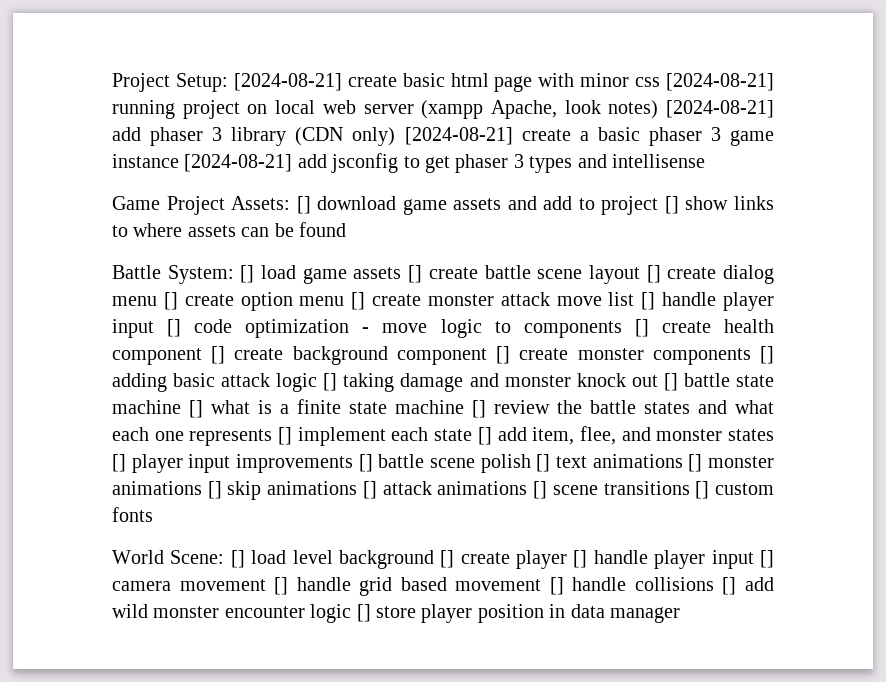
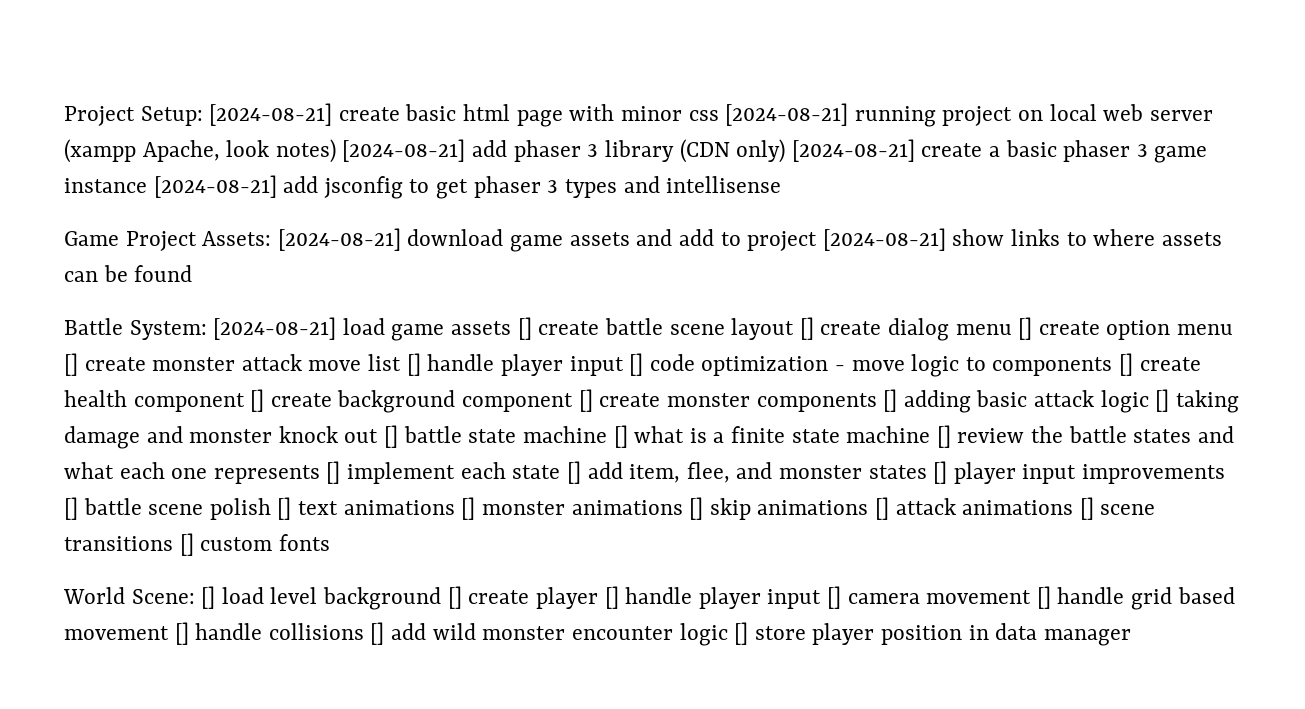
[296,196,311,214] [] -> [277,228,401,251] [2024-08-21]
[664,196,679,214] [] -> [822,228,946,251] [2024-08-21]
[240,265,255,283] [] -> [213,317,337,340] [2024-08-21]

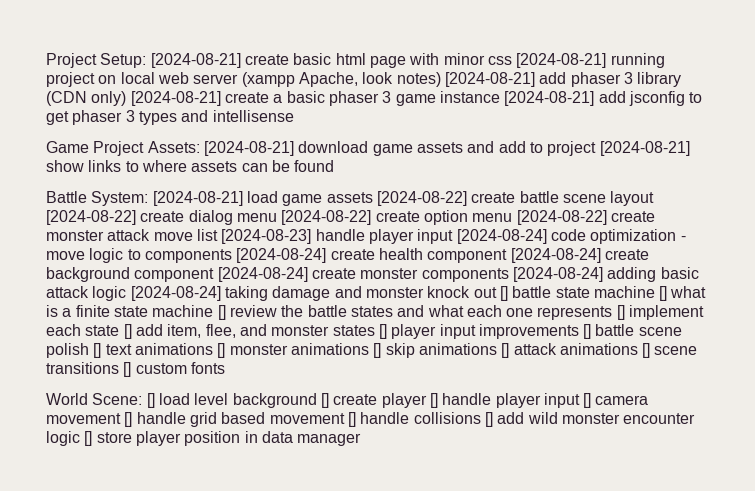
[517,317,532,340] [] -> [376,191,467,206] [2024-08-22]
[799,317,814,340] [] -> [46,210,136,225] [2024-08-22]
[1018,317,1033,340] [] -> [281,210,372,225] [2024-08-22]
[64,353,78,376] [] -> [516,210,607,225] [2024-08-22]
[406,353,644,376] [] handle player input [] -> [221,229,547,244] [2024-08-23] handle player input [2024-08-24]
[1119,353,1134,376] [] -> [236,248,327,263] [2024-08-24]
[250,389,265,412] [] -> [510,248,601,263] [2024-08-24]
[578,389,593,412] [] -> [217,267,308,282] [2024-08-24]
[883,389,898,412] [] -> [512,267,603,282] [2024-08-24]
[1155,389,1170,412] [] -> [130,286,221,301] [2024-08-24]

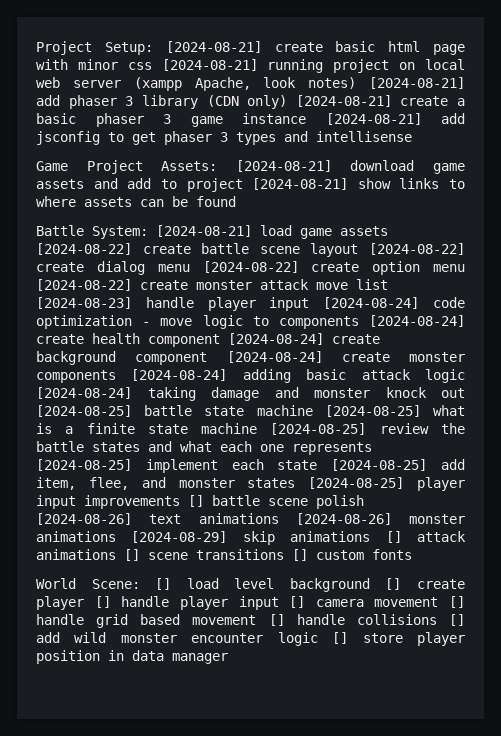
[499,286,508,301] [] -> [36,405,132,417] [2024-08-25]
[659,286,668,301] [] -> [324,405,421,417] [2024-08-25]
[217,305,226,320] [] -> [270,423,367,435] [2024-08-25]
[616,305,625,320] [] -> [36,459,132,471] [2024-08-25]
[123,324,132,339] [] -> [331,459,428,471] [2024-08-25]
[378,324,387,339] [] -> [308,477,405,489] [2024-08-25]
[93,343,102,358] [] -> [36,513,132,525] [2024-08-26]
[217,343,226,358] [] -> [295,513,392,525] [2024-08-26]
[373,343,382,358] [] -> [131,531,228,543] [2024-08-29]

